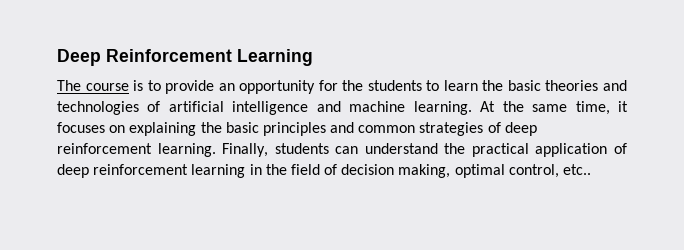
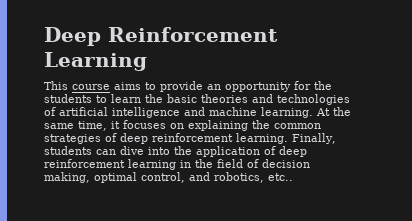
[57,80,144,91] The course is -> [44,81,141,90] This course aims
[225,122,355,136] basic principles and -> (270, 124) none
[364,143,529,157] understand the practical -> [120,146,192,155] dive into the
(559, 171) none -> [189,172,264,183] and robotics,

